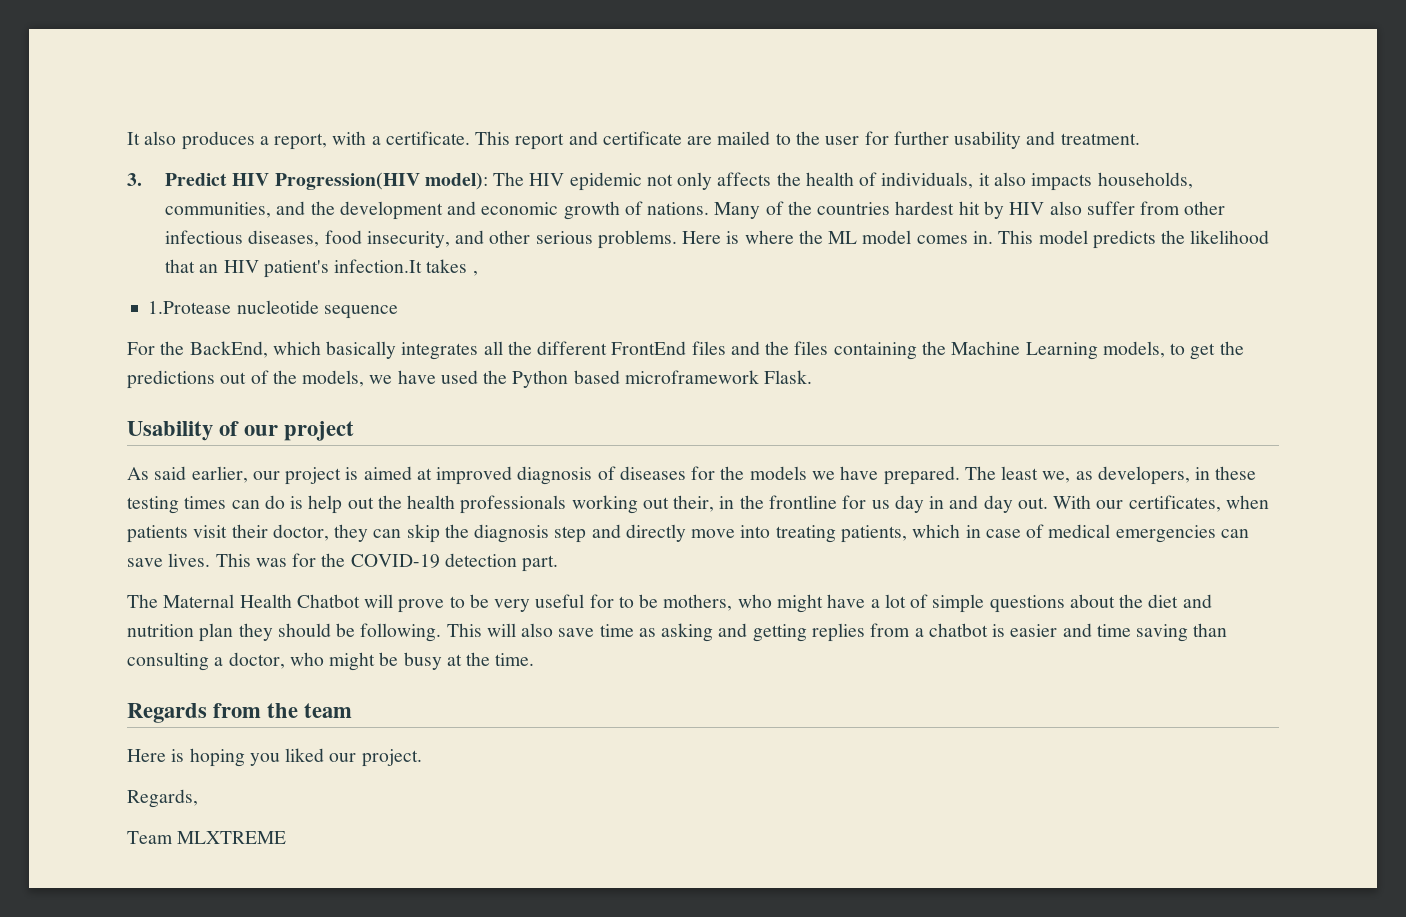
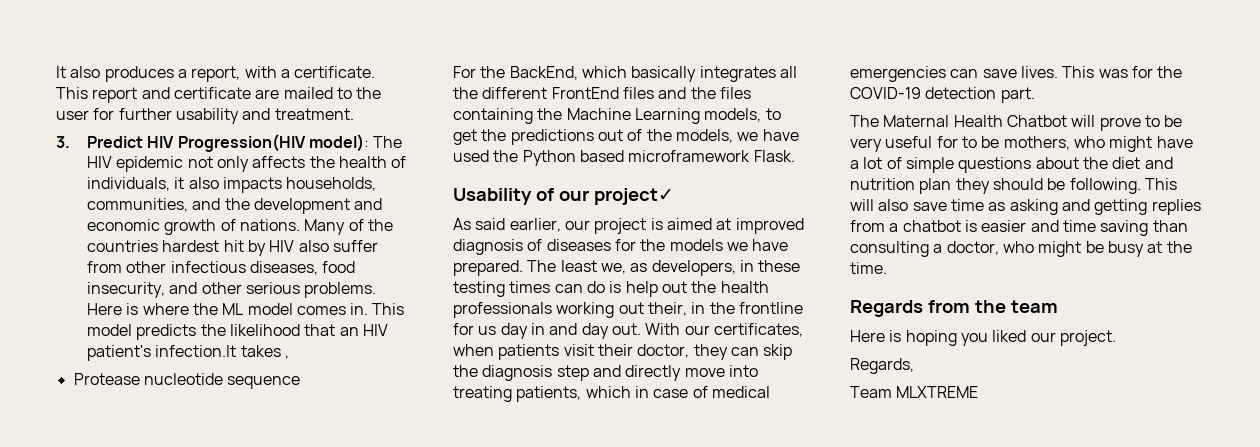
[148,301,232,314] 1.Protease -> [73,373,140,385] Protease
[284,421,355,441] project -> [593,188,674,205] project✓

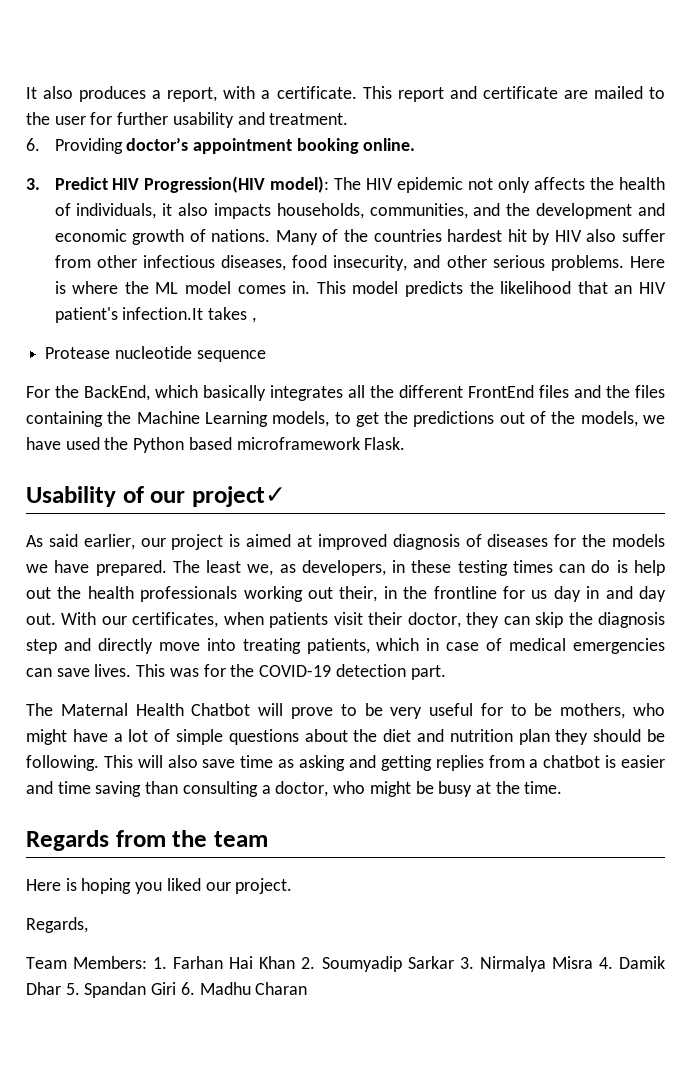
(354, 114) none -> [26,137,416,154] // 6. Providing doctor’s appointment booking online.
[896,386,979,398] MLXTREME -> [73,956,666,972] [26,982,308,998] Members: 1. Farhan Hai Khan 2. Soumyadip Sarkar 3. Nirmalya Misra 4. Damik Dhar 5. Spandan Giri 6. Madhu Charan

